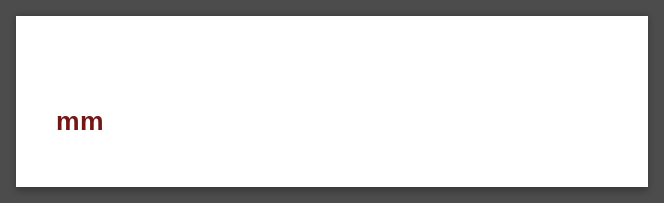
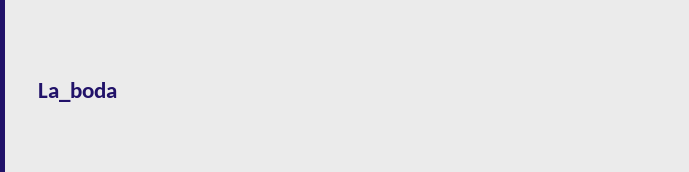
[56,116,104,130] mm -> [38,82,117,102] La_boda

